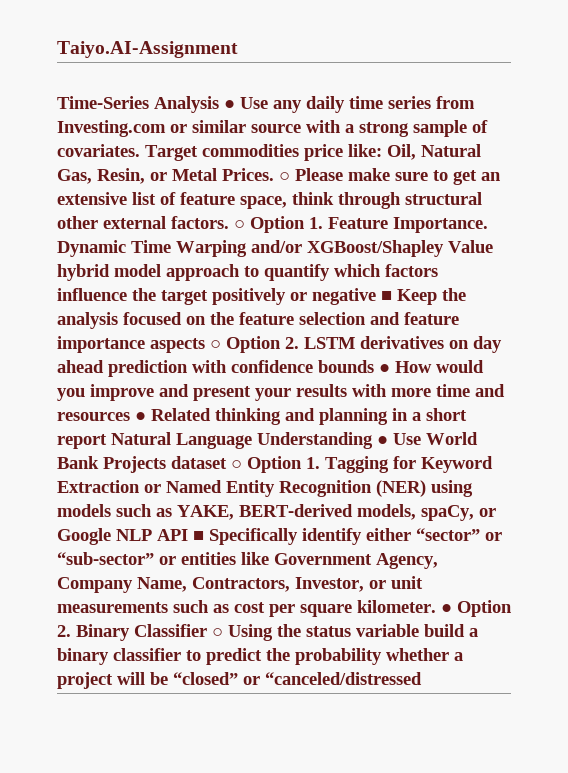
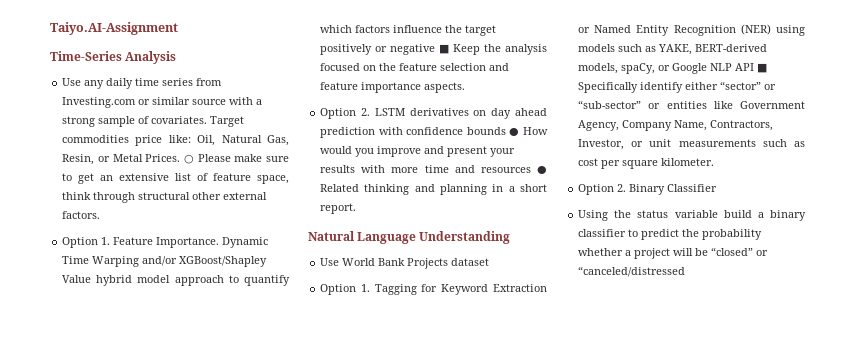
[224,100,235,109] ● -> (177, 57) //
[234,220,245,229] ○ -> (101, 215) //
[150,338,221,353] aspects ○ -> [424,82,466,93] aspects. //
[57,434,107,449] report -> [320,203,357,214] report. //
[377,436,388,445] ● -> (511, 237) //
[231,460,242,469] ○ -> (490, 262) //
[441,604,452,613] ● -> (715, 162) //
[212,628,223,637] ○ -> (718, 188) //

